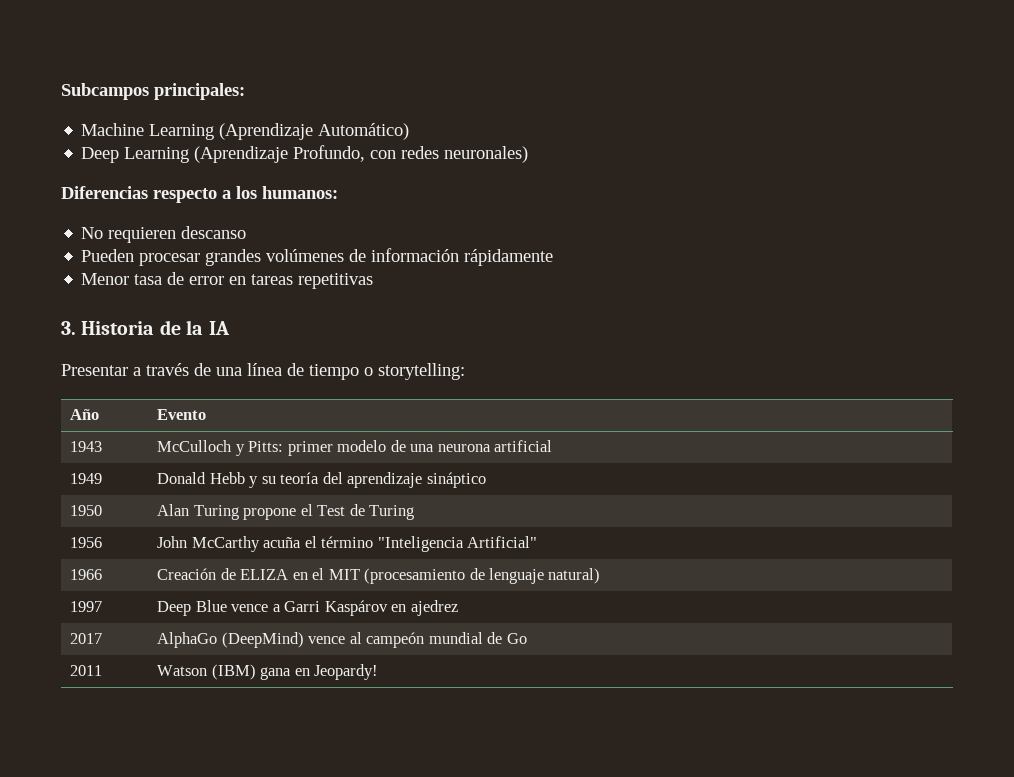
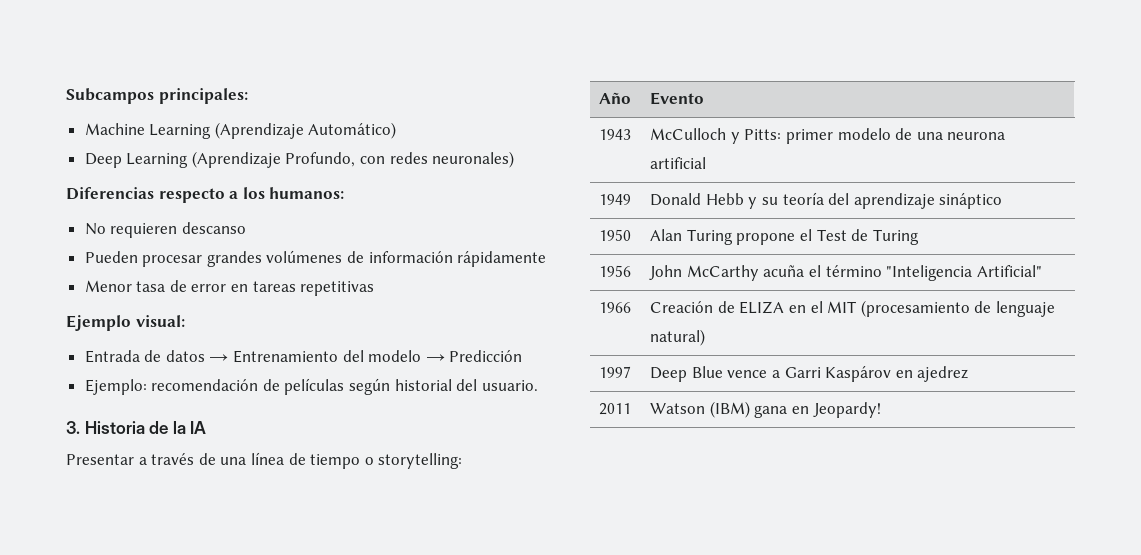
(374, 281) none -> [66,315,185,331] [84,350,523,363] [84,378,538,395] // Ejemplo visual: // Entrada de datos → Entrenamiento del modelo → Predicción // Ejemplo: recomendación de películas según historial del usuario.
[70,633,103,644] [157,632,527,648] // 2017 | AlphaGo (DeepMind) vence al campeón mundial de Go -> (969, 374) none

